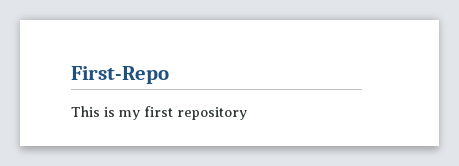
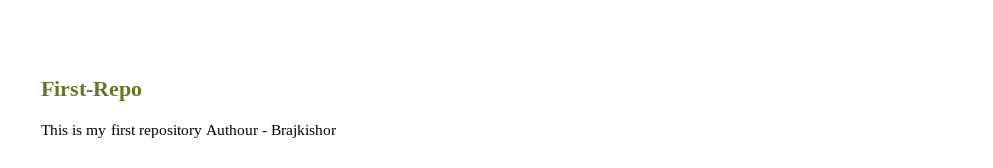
(247, 113) none -> [205,125,338,138] Authour - Brajkishor

